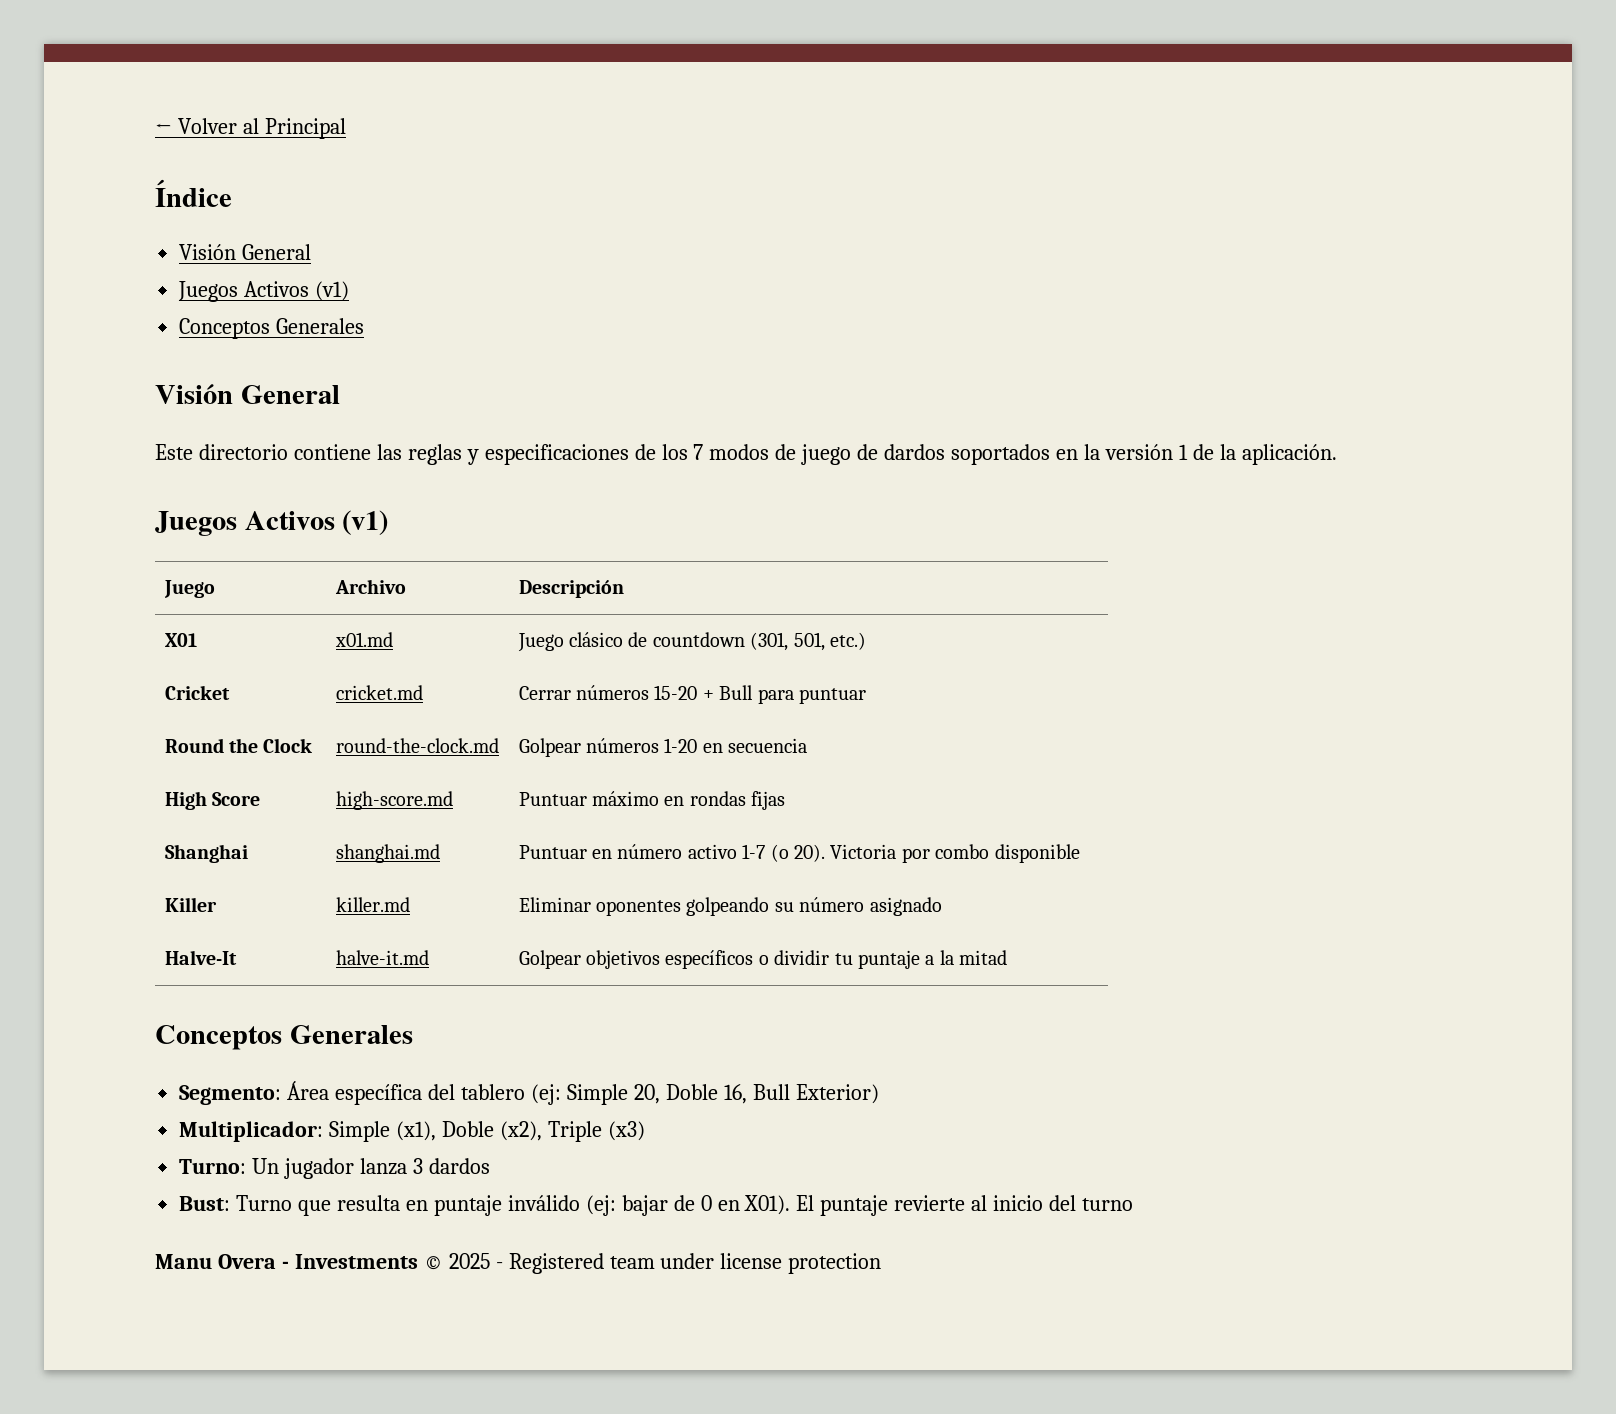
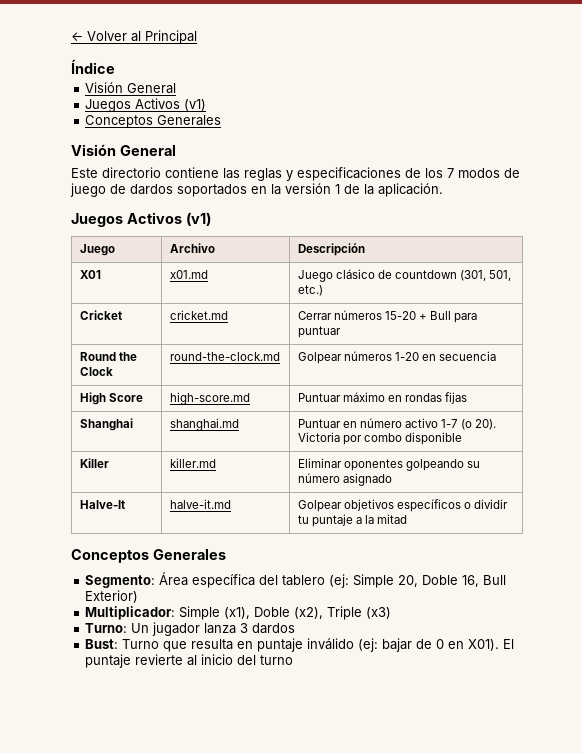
[155,1253,882,1274] // Manu Overa - Investments © 2025 - Registered team under license protection -> (294, 660) none

